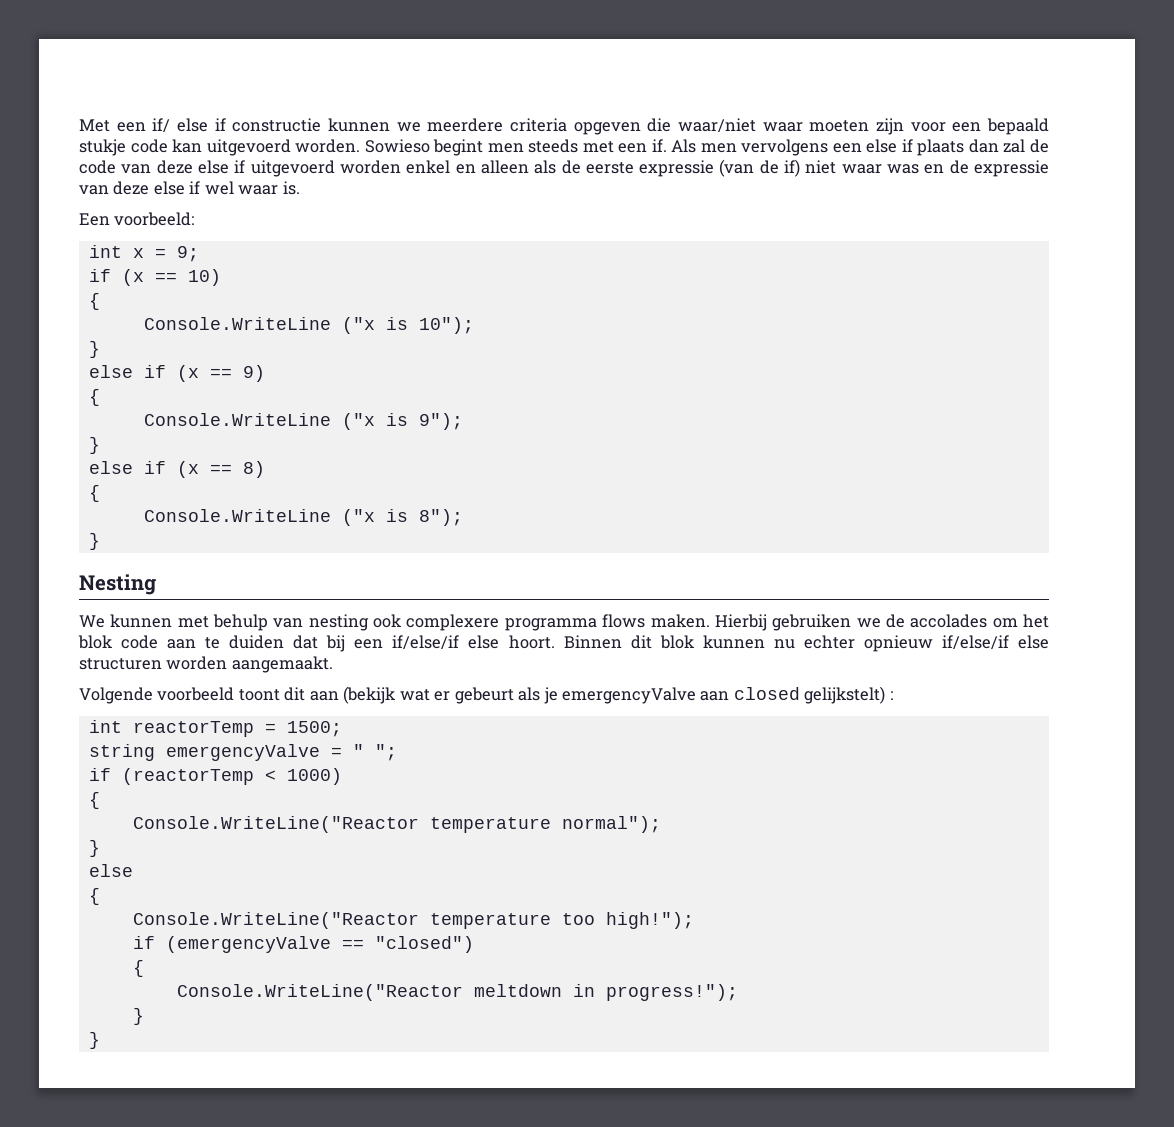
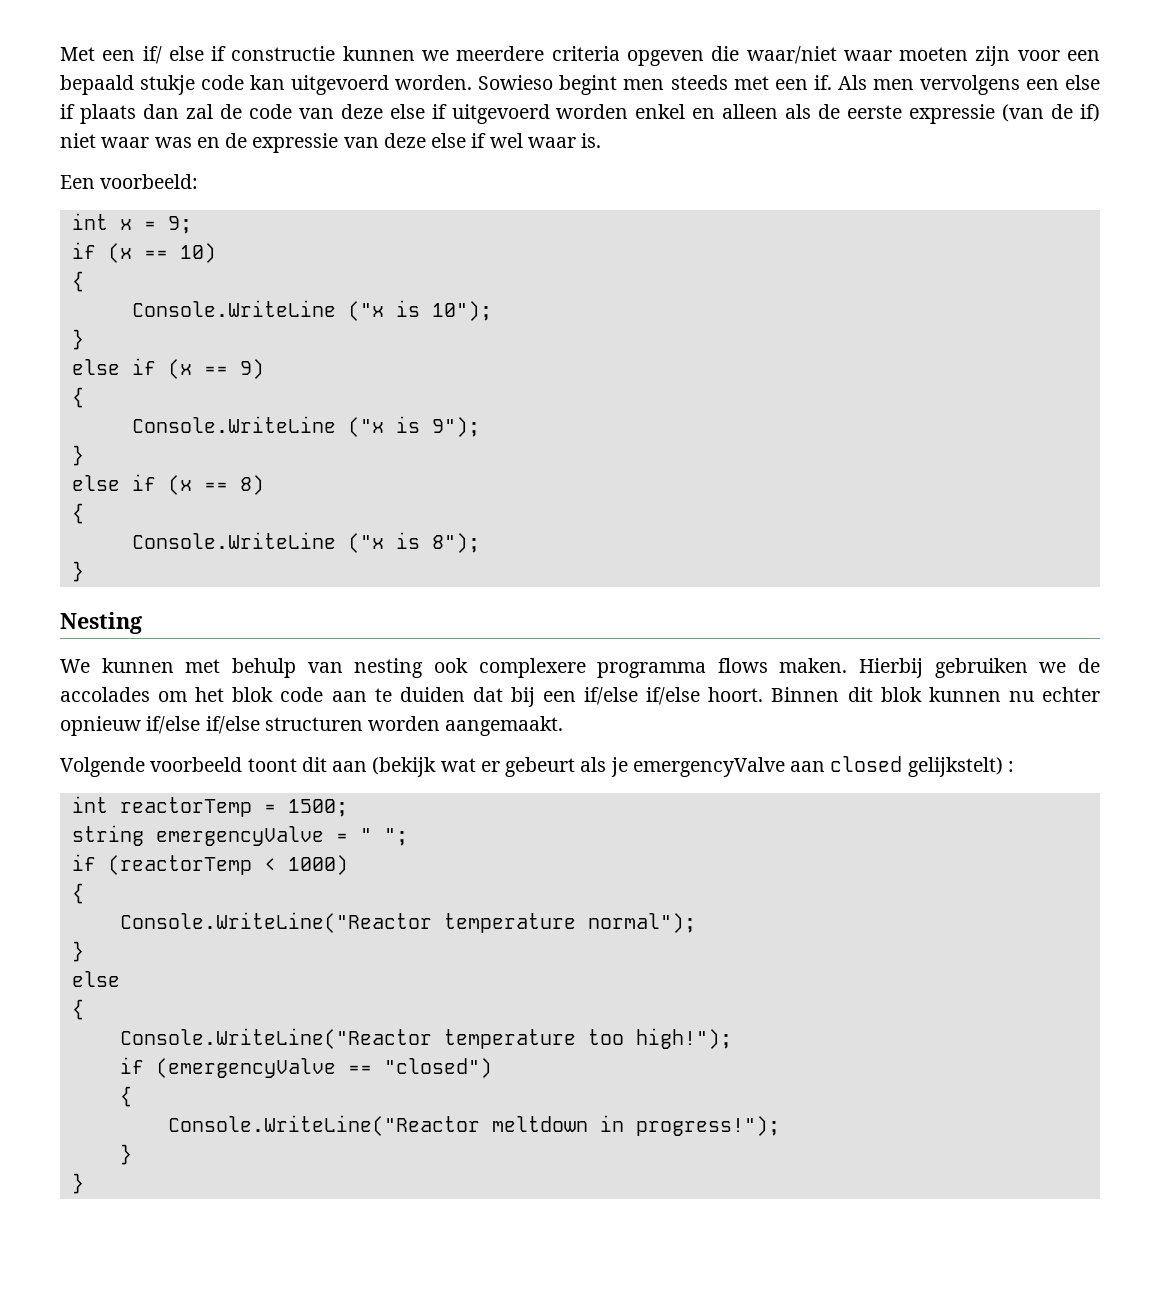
[392,635,500,650] if/else/if else -> [584,687,701,705] if/else if/else
[941,635,1050,650] if/else/if else -> [146,716,260,734] if/else if/else

